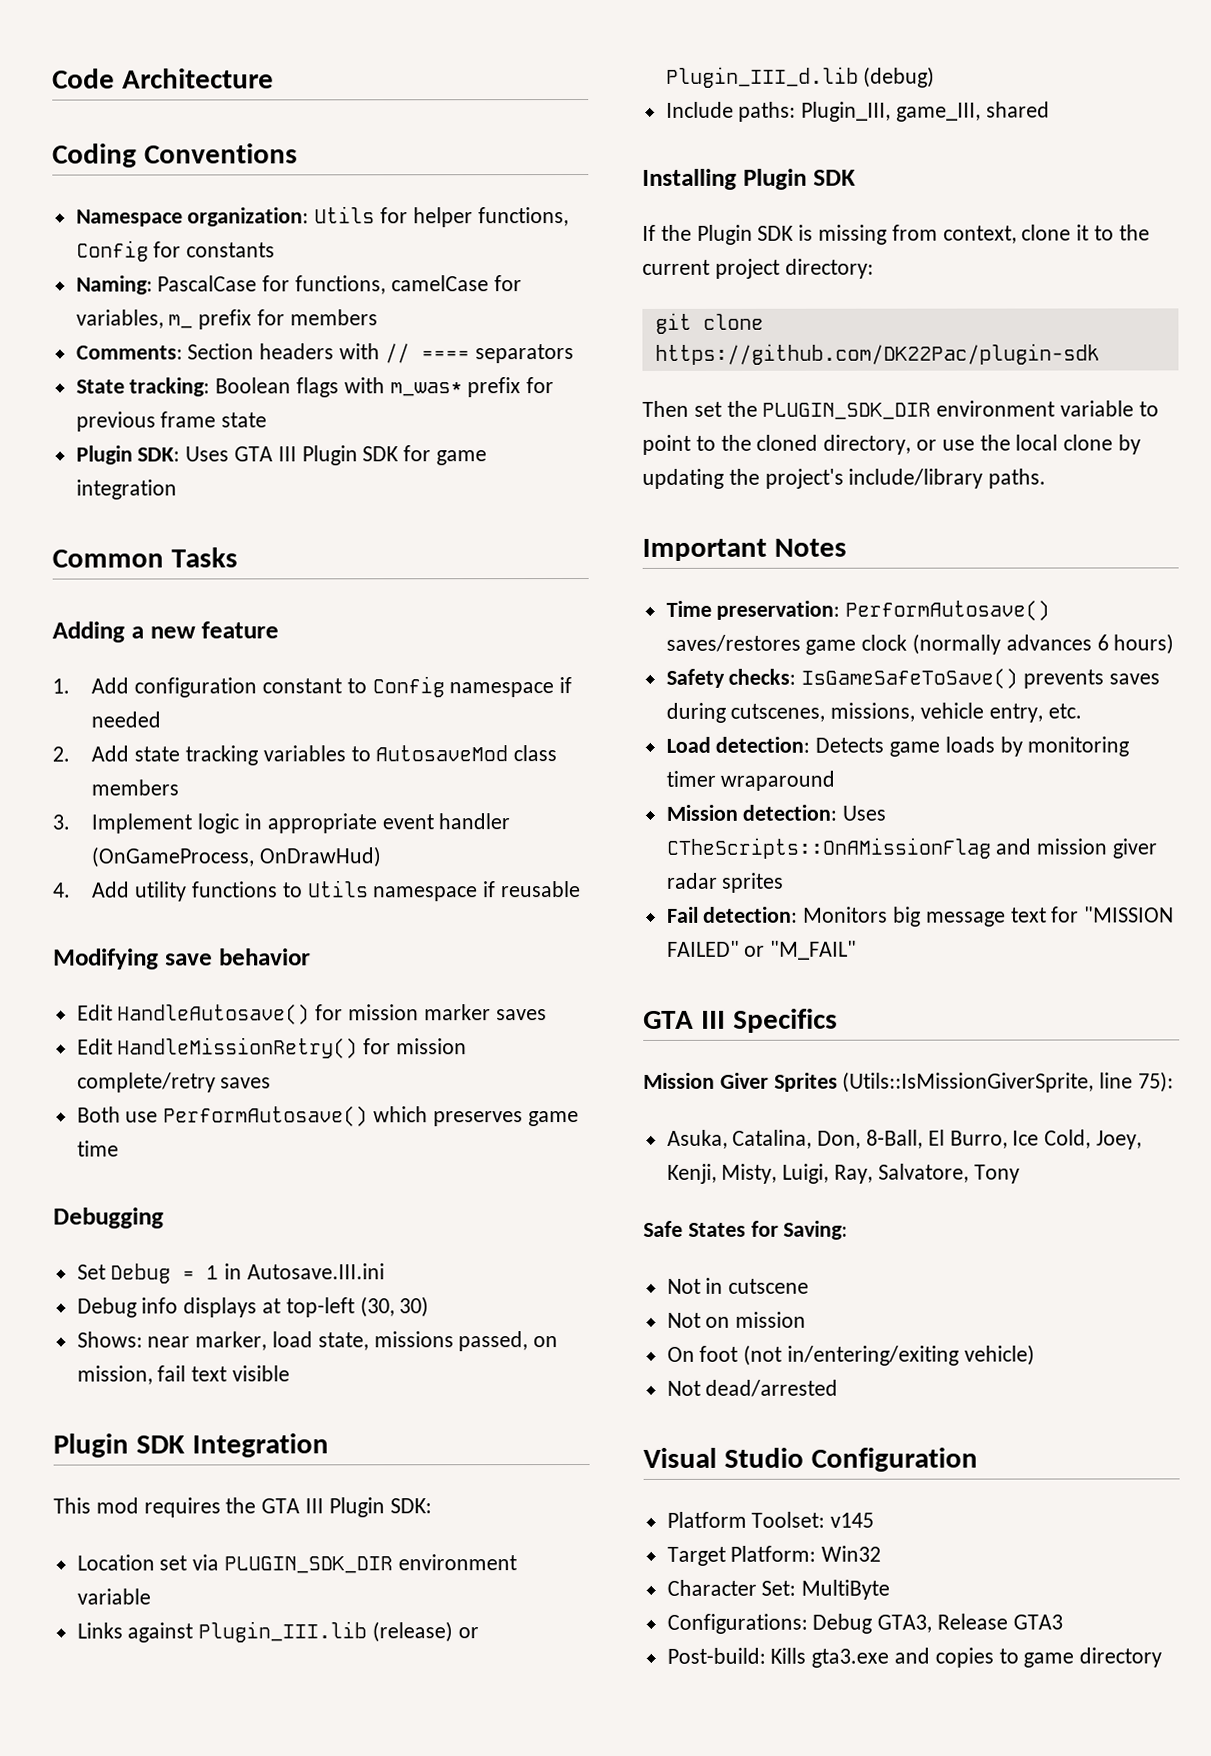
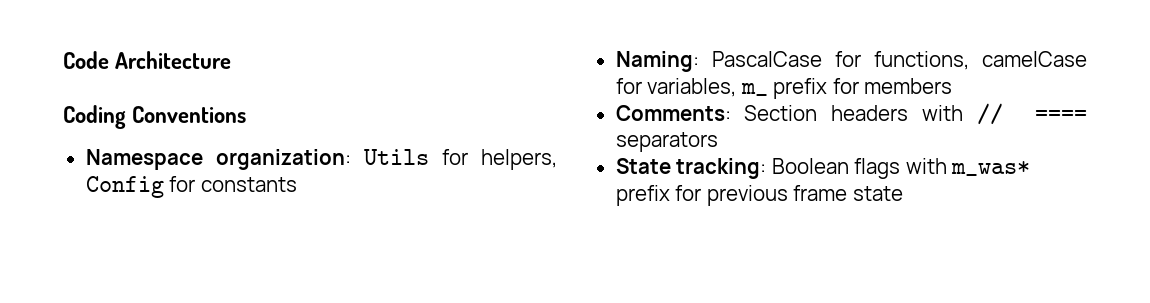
[412,207,569,228] helper functions, -> [481,149,557,170] helpers,
[75,445,488,466] [75,479,177,500] [52,547,238,568] [52,621,280,643] [52,676,573,698] [91,711,162,728] [52,745,558,766] [91,779,180,796] [52,813,511,834] [91,846,382,868] [53,880,581,902] [53,948,311,970] [76,1004,547,1025] [76,1037,468,1059] [76,1072,272,1093] [76,1106,579,1127] [76,1140,119,1157] [53,1207,164,1229] [76,1263,386,1284] [76,1296,430,1318] [76,1331,559,1352] [76,1365,291,1385] [53,1433,329,1458] [53,1497,432,1518] [76,1554,517,1574] [76,1588,151,1605] [76,1621,479,1643] [665,66,936,88] [665,101,1050,122] [642,168,856,190] [642,224,1150,245] [642,258,874,279] [654,312,764,334] [654,343,1100,365] [642,400,1159,420] [642,434,1142,455] [642,468,1047,489] [642,538,847,561] [665,600,1051,621] [665,633,1175,655] [665,668,1160,689] [665,702,1082,723] [665,736,1130,757] [665,770,836,791] [665,804,887,821] [665,837,1158,859] [665,872,785,893] [666,906,1175,927] [666,940,858,960] [643,1008,838,1033] [643,1071,1175,1093] [666,1129,1143,1150] [666,1163,1020,1184] [643,1220,849,1240] [666,1277,810,1294] [666,1311,807,1328] [666,1344,1035,1366] [666,1379,839,1397] [643,1447,978,1472] [666,1511,875,1528] [666,1545,882,1566] [666,1579,891,1600] [666,1613,1063,1634] [666,1647,1163,1668] // Plugin SDK: Uses GTA III Plugin SDK for game integration // Common Tasks // Adding a new feature // 1. Add configuration constant to Config namespace if needed // 2. Add state tracking variables to AutosaveMod class members // 3. Implement logic in appropriate event handler (OnGameProcess, OnDrawHud) // 4. Add utility functions to Utils namespace if reusable // Modifying save behavior // Edit HandleAutosave() for mission marker saves // Edit HandleMissionRetry() for mission complete/retry saves // Both use PerformAutosave() which preserves game time // Debugging // Set Debug = 1 in Autosave.III.ini // Debug info displays at top-left (30, 30) // Shows: near marker, load state, missions passed, on mission, fail text visible // Plugin SDK Integration // This mod requires the GTA III Plugin SDK: // Location set via PLUGIN_SDK_DIR environment variable // Links against Plugin_III.lib (release) or Plugin_III_d.lib (debug) // Include paths: Plugin_III, game_III, shared // Installing Plugin SDK // If the Plugin SDK is missing from context, clone it to the current project directory: // git clone https://github.com/DK22Pac/plugin-sdk // Then set the PLUGIN_SDK_DIR environment variable to point to the cloned directory, or use the local clone by updating the project's include/library paths. // Important Notes // Time preservation: PerformAutosave() saves/restores game clock (normally advances 6 hours) // Safety checks: IsGameSafeToSave() prevents saves during cutscenes, missions, vehicle entry, etc. // Load detection: Detects game loads by monitoring timer wraparound // Mission detection: Uses CTheScripts::OnAMissionFlag and mission giver radar sprites // Fail detection: Monitors big message text for "MISSION FAILED" or "M_FAIL" // GTA III Specifics // Mission Giver Sprites (Utils::IsMissionGiverSprite, line 75): // Asuka, Catalina, Don, 8-Ball, El Burro, Ice Cold, Joey, Kenji, Misty, Luigi, Ray, Salvatore, Tony // Safe States for Saving: // Not in cutscene // Not on mission // On foot (not in/entering/exiting vehicle) // Not dead/arrested // Visual Studio Configuration // Platform Toolset: v145 // Target Platform: Win32 // Character Set: MultiByte // Configurations: Debug GTA3, Release GTA3 // Post-build: Kills gta3.exe and copies to game directory -> (903, 193) none

